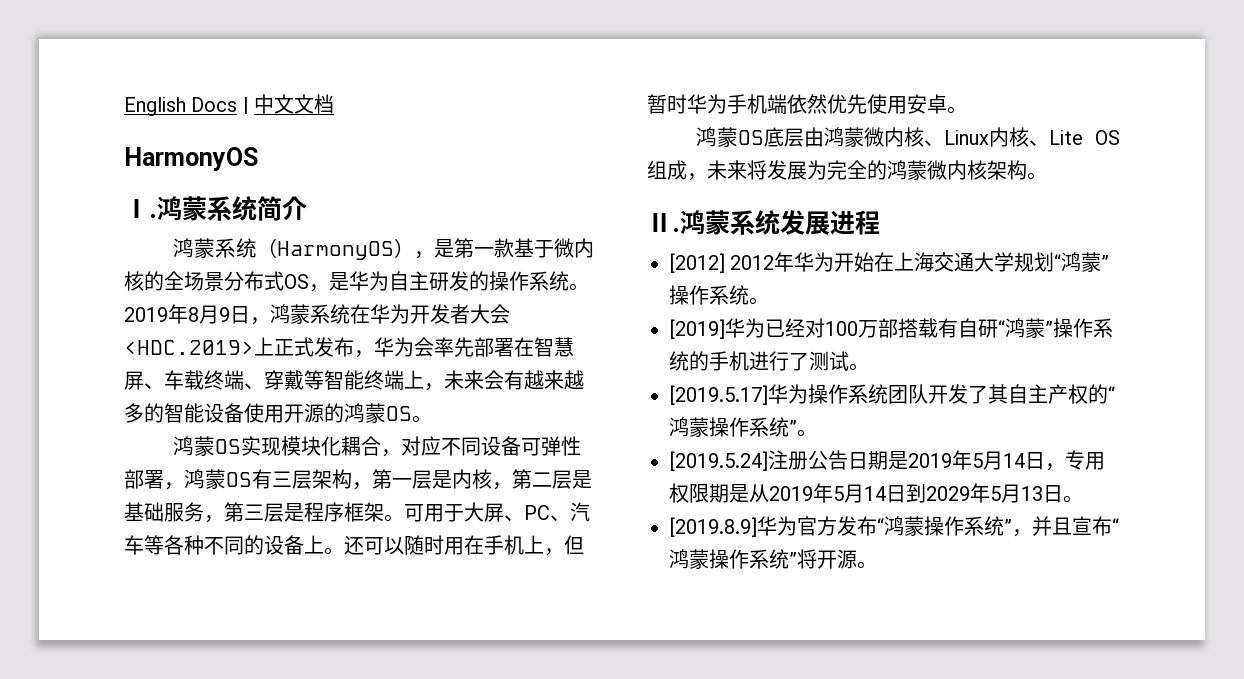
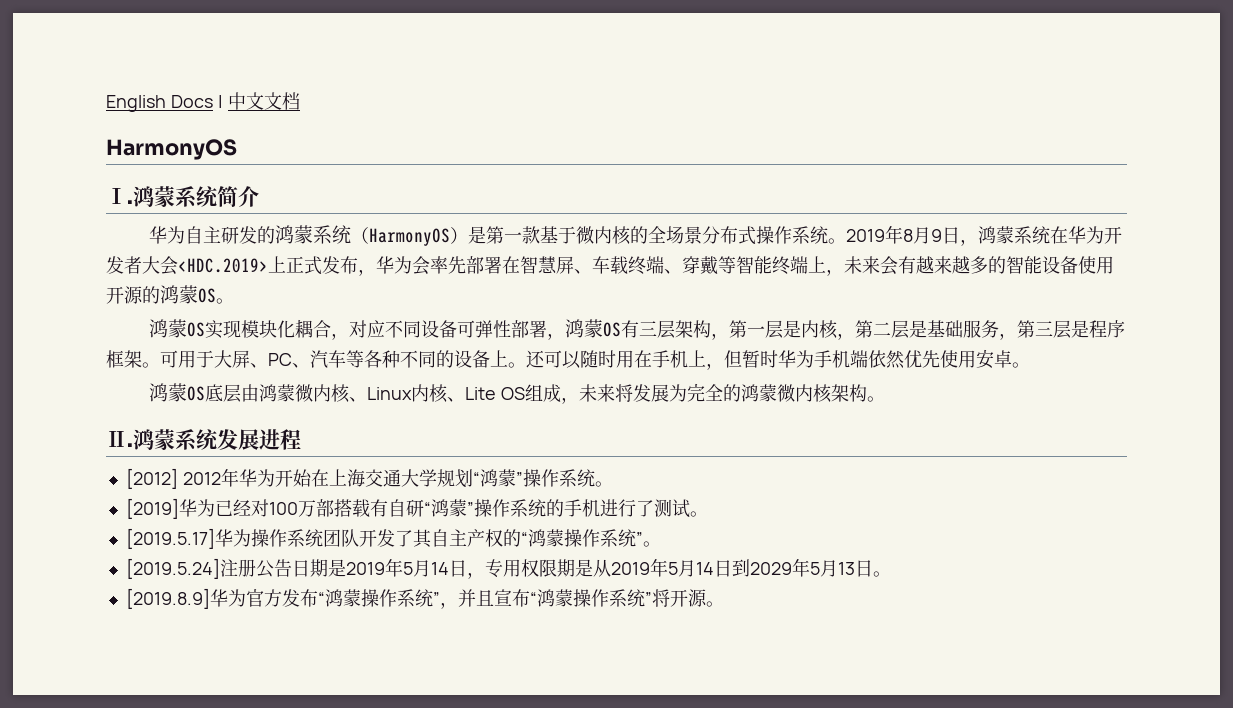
(307, 208) none -> [148,226,275,244] 华为自主研发的
[414,251,435,259] ， -> (468, 235) none
[284,271,489,292] OS，是华为自主研发的 -> (756, 235) none

